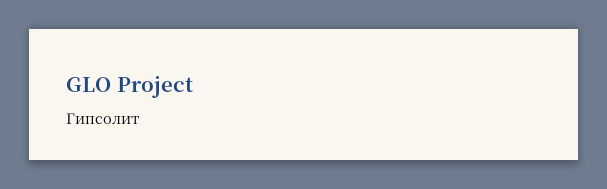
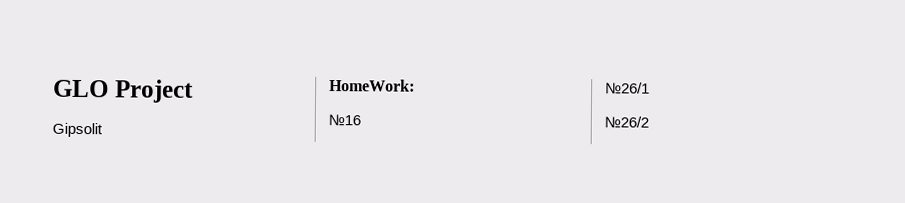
[66,113,140,124] Гипсолит -> [52,122,103,138] [329,79,415,92] [328,114,361,127] [605,82,650,95] [604,116,649,129] Gipsolit // HomeWork: // №16 // №26/1 // №26/2

